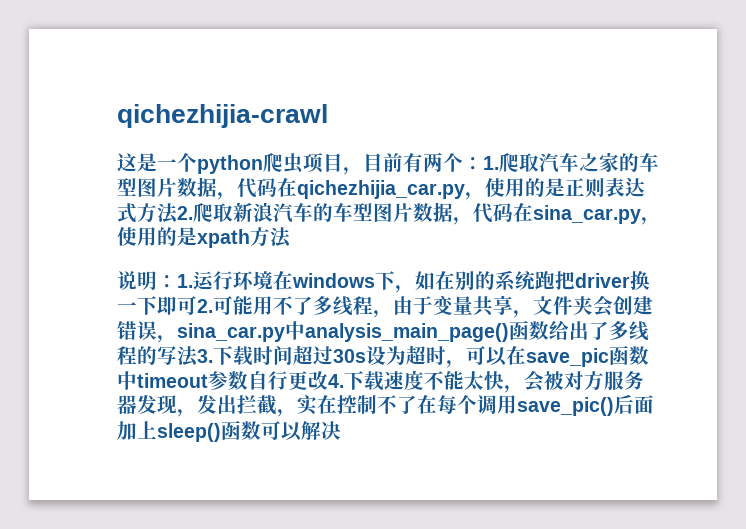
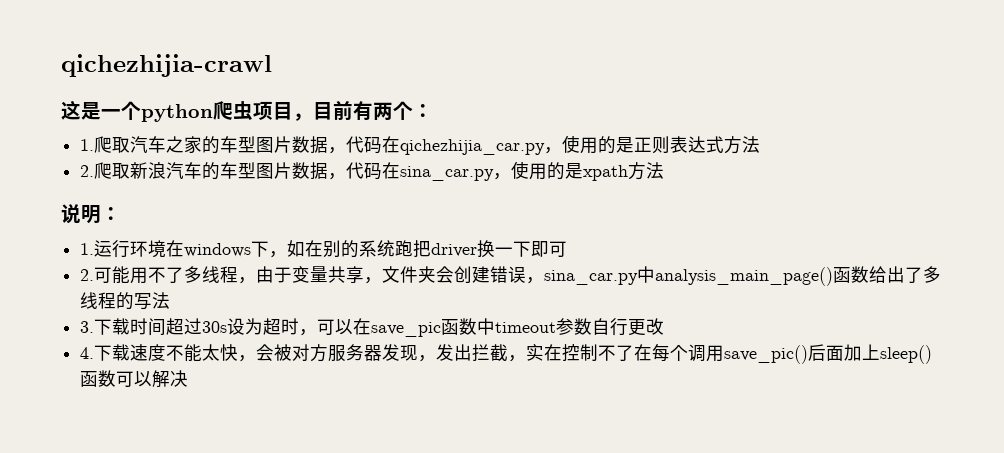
(483, 163) none -> (433, 111) //
(178, 213) none -> (761, 144) //
(177, 281) none -> (121, 214) //
(197, 305) none -> (568, 249) //
(198, 356) none -> (171, 300) //
(328, 380) none -> (665, 326) //

